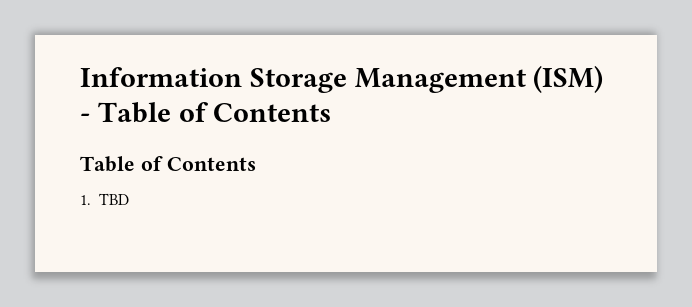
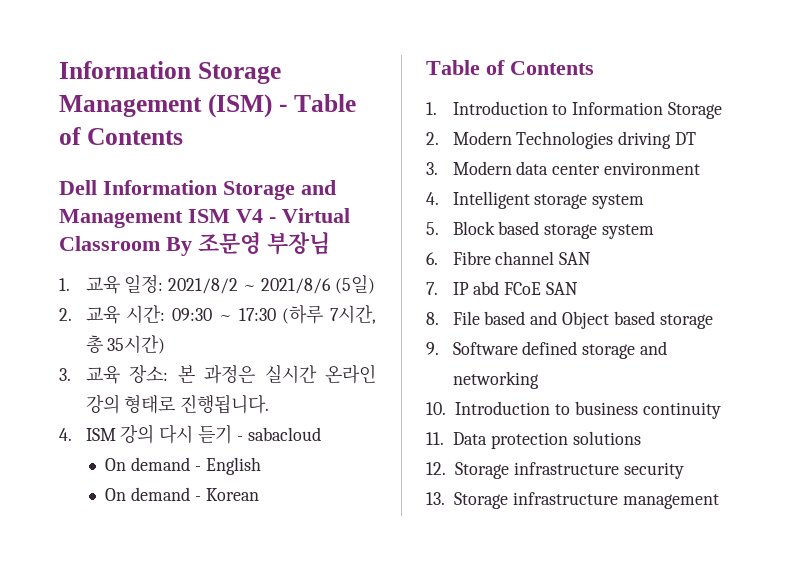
[80,156,256,172] [80,193,129,205] Table of Contents // 1. TBD -> [59,180,336,200] [59,208,350,228] [59,232,330,256] [59,275,375,294] [59,305,377,324] [85,335,166,354] [59,364,376,384] [85,394,270,414] [59,424,321,444] [105,457,261,475] [105,487,259,501] [426,60,594,75] [426,101,723,119] [426,131,697,149] [426,161,701,175] [426,191,645,209] [426,221,655,239] [426,251,592,265] [426,281,579,295] [426,311,713,329] [426,341,668,359] [452,371,539,389] [426,401,721,419] [426,431,641,449] [426,462,684,479] [426,492,719,509] Dell Information Storage and Management ISM V4 - Virtual Classroom By 조문영 부장님 // 1. 교육 일정: 2021/8/2 ~ 2021/8/6 (5일) // 2. 교육 시간: 09:30 ~ 17:30 (하루 7시간, 총 35시간) // 3. 교육 장소: 본 과정은 실시간 온라인 강의 형태로 진행됩니다. // 4. ISM 강의 다시 듣기 - sabacloud // On demand - English // On demand - Korean // Table of Contents // 1. Introduction to Information Storage // 2. Modern Technologies driving DT // 3. Modern data center environment // 4. Intelligent storage system // 5. Block based storage system // 6. Fibre channel SAN // 7. IP abd FCoE SAN // 8. File based and Object based storage // 9. Software defined storage and networking // 10. Introduction to business continuity // 11. Data protection solutions // 12. Storage infrastructure security // 13. Storage infrastructure management

